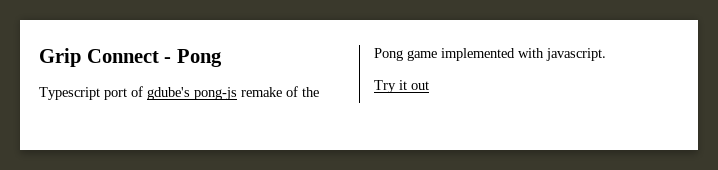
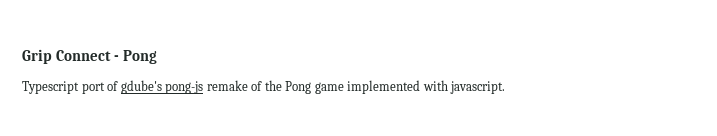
[374,80,429,93] // Try it out -> (506, 87) none

